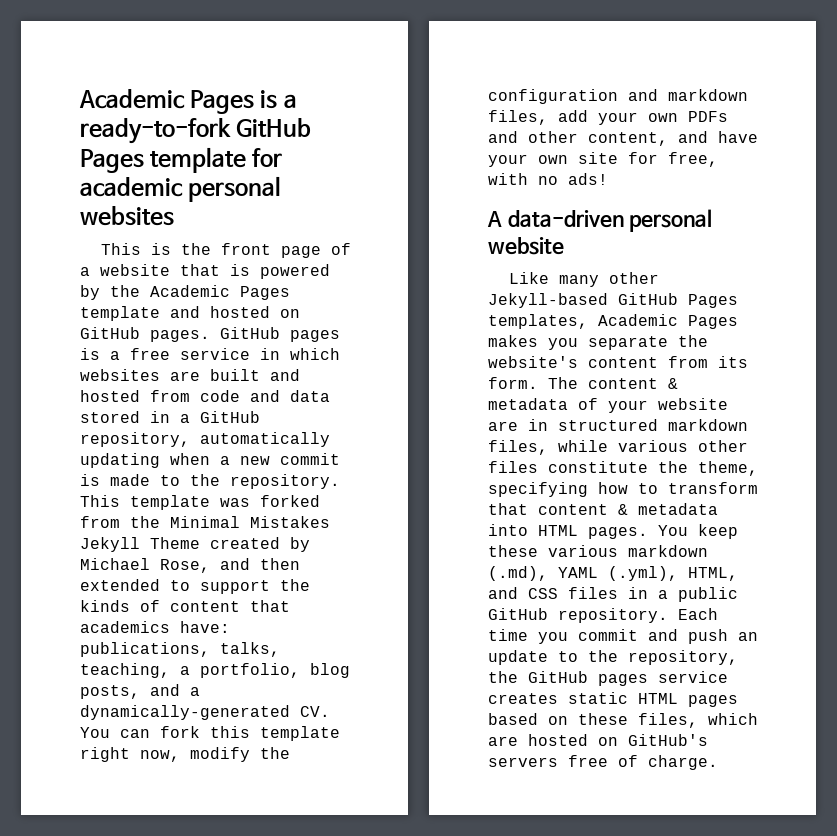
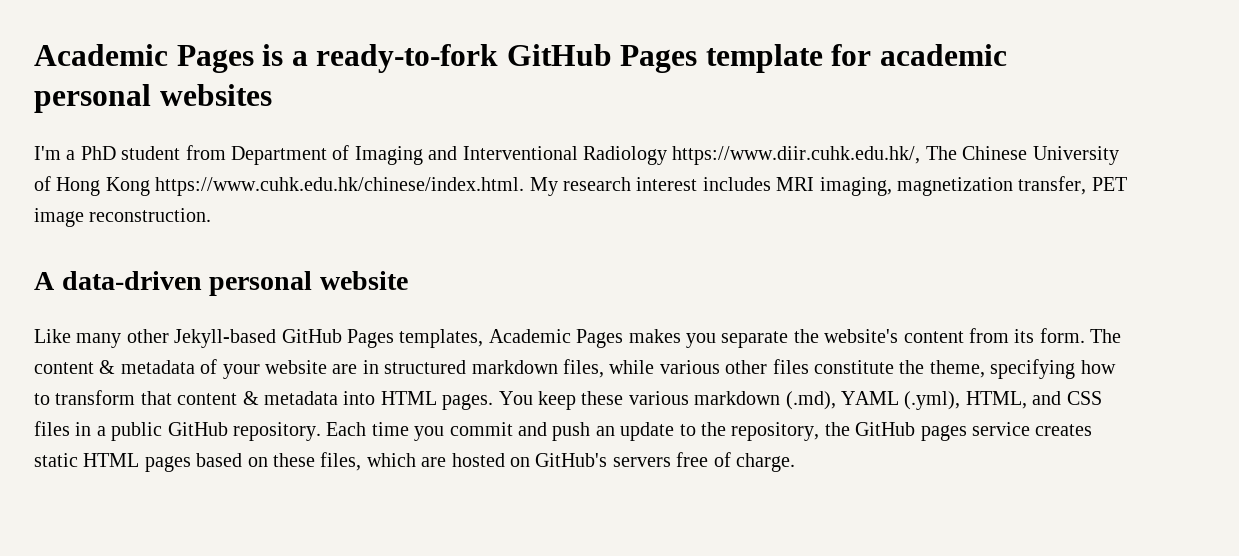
[101,243,352,258] [80,264,330,279] [80,285,290,300] [80,306,300,321] [80,327,340,342] [80,348,340,360] [80,369,300,381] [80,390,330,402] [80,411,260,423] [80,432,330,447] [80,453,340,468] [80,474,340,489] [80,495,320,510] [80,516,330,528] [80,537,310,552] [80,558,300,573] [80,579,310,594] [80,600,290,612] [80,621,230,633] [80,642,280,657] [80,663,350,678] [80,684,200,699] [80,705,330,720] [80,726,340,741] [80,747,290,762] [488,89,748,104] [488,110,728,125] [488,131,758,146] [488,152,718,167] [488,173,608,185] This is the front page of a website that is powered by the Academic Pages template and hosted on GitHub pages. GitHub pages is a free service in which websites are built and hosted from code and data stored in a GitHub repository, automatically updating when a new commit is made to the repository. This template was forked from the Minimal Mistakes Jekyll Theme created by Michael Rose, and then extended to support the kinds of content that academics have: publications, talks, teaching, a portfolio, blog posts, and a dynamically-generated CV. You can fork this template right now, modify the configuration and markdown files, add your own PDFs and other content, and have your own site for free, with no ads! -> [34,145,1119,165] [34,176,1127,196] [34,208,212,227] I'm a PhD student from Department of Imaging and Interventional Radiology https://www.diir.cuhk.edu.hk/, The Chinese University of Hong Kong https://www.cuhk.edu.hk/chinese/index.html. My research interest includes MRI imaging, magnetization transfer, PET image reconstruction.

